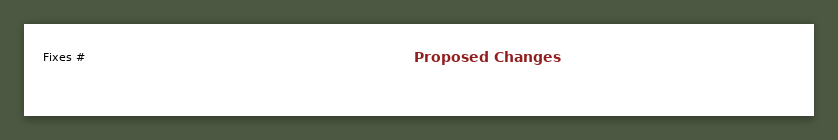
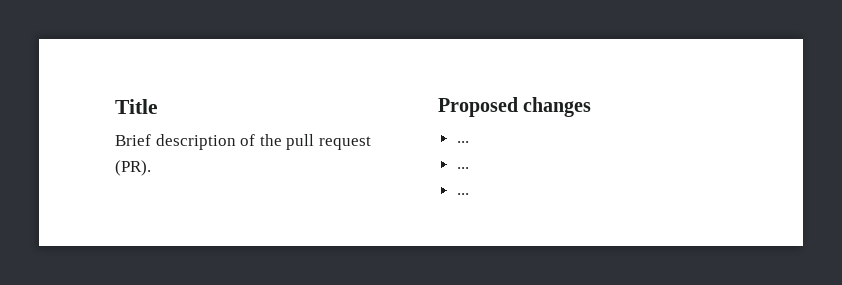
[43,53,85,61] [414,51,561,65] Fixes # // Proposed Changes -> [115,99,158,114] [115,134,371,150] [115,160,151,176] [438,97,592,117] [456,141,469,143] [456,167,469,169] [456,193,469,195] Title // Brief description of the pull request (PR). // Proposed changes // ... // ... // ...

